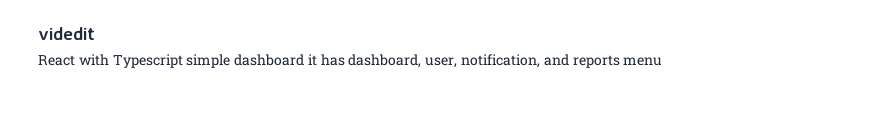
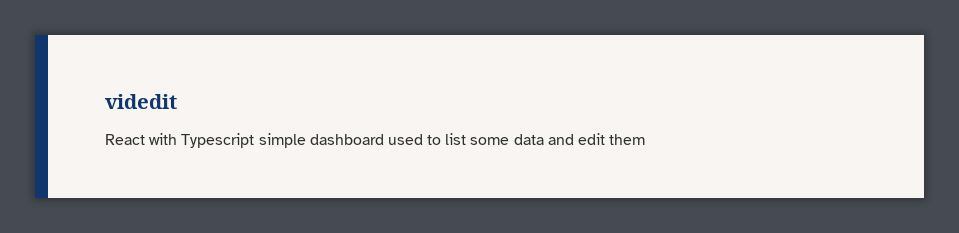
[307,54,663,68] it has dashboard, user, notification, and reports menu -> [387,133,646,145] used to list some data and edit them

